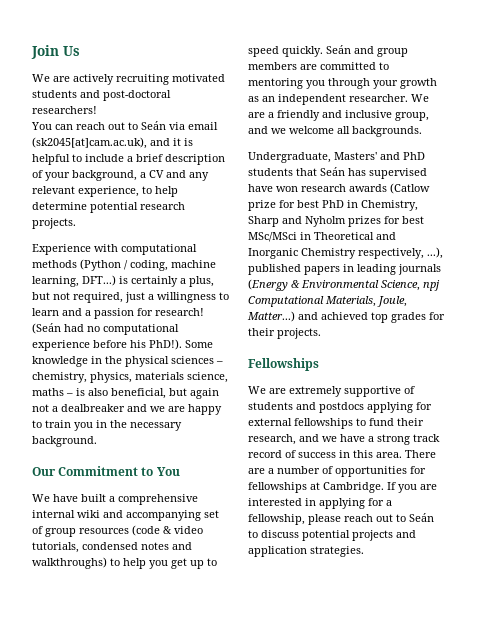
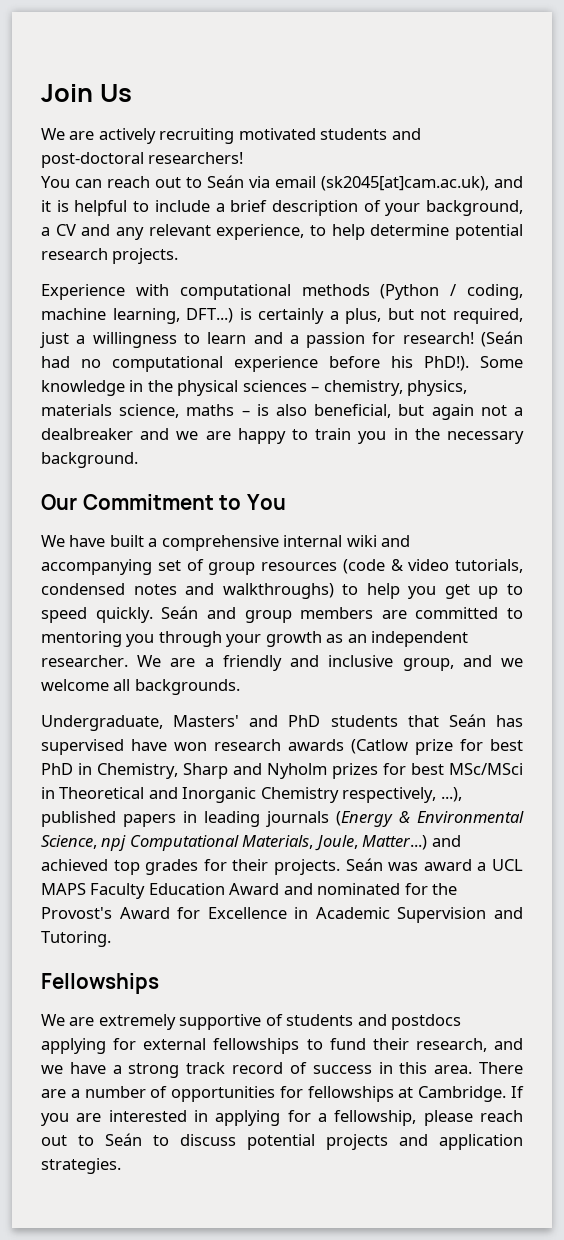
(321, 333) none -> [345,858,524,871] [41,883,458,899] [41,907,523,923] [41,931,111,947] Seán was award a UCL MAPS Faculty Education Award and nominated for the Provost's Award for Excellence in Academic Supervision and Tutoring.

